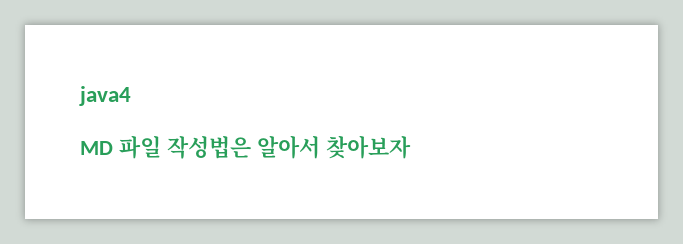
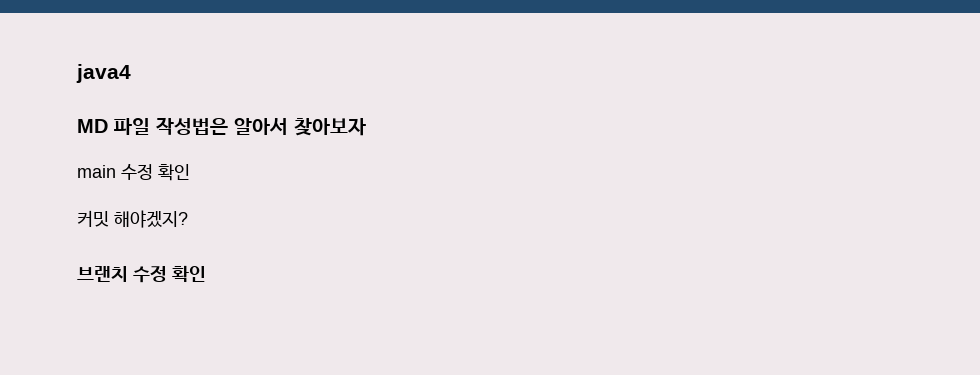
(411, 147) none -> [77,164,190,181] [77,210,188,228] [77,265,207,283] // main 수정 확인 // 커밋 해야겠지? // 브랜치 수정 확인

